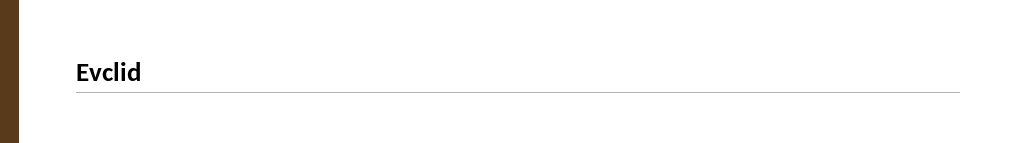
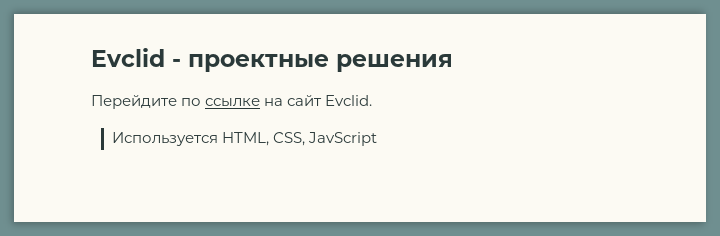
(141, 71) none -> [172,54,453,72] [91,95,373,109] [111,132,378,146] - проектные решения // Перейдите по ссылке на сайт Evclid. // Используется HTML, CSS, JavScript

